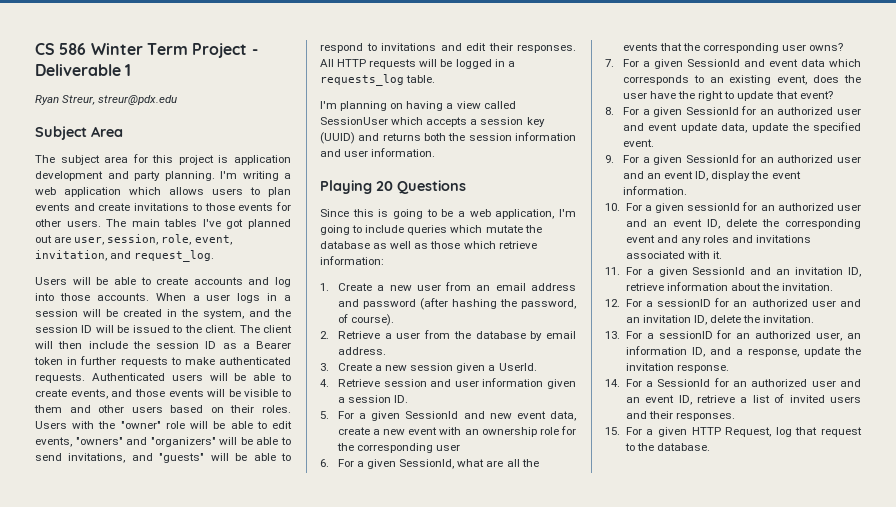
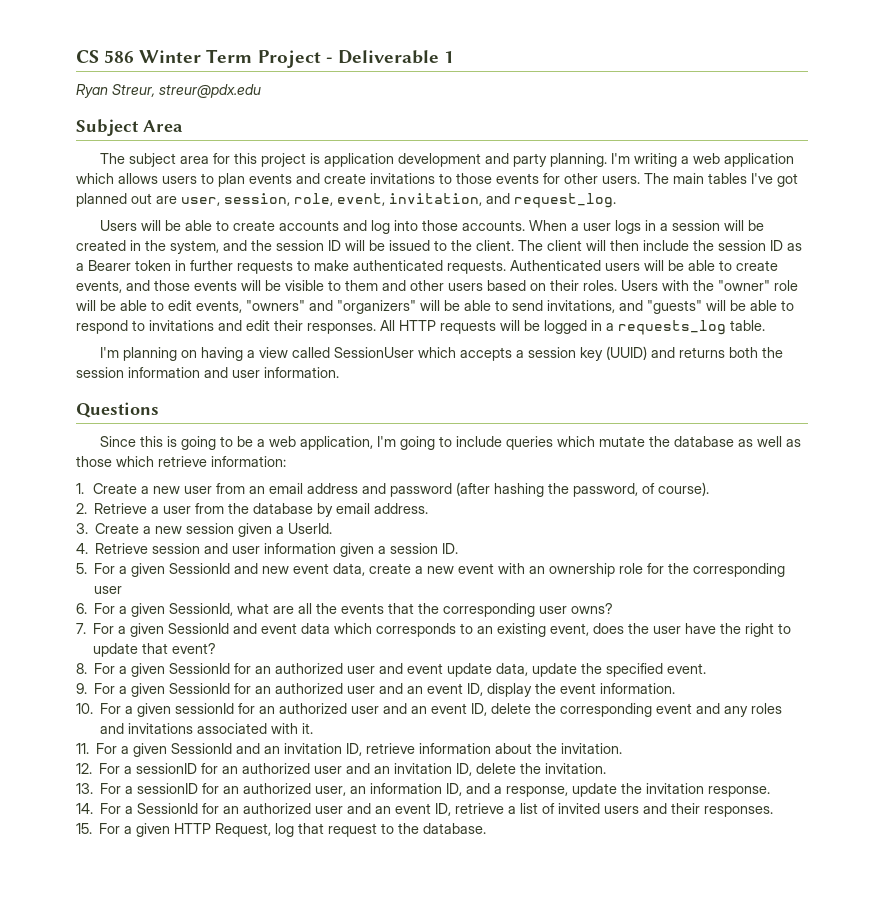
[320,180,393,194] Playing 20 -> (339, 372) none

